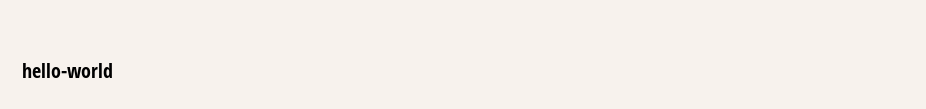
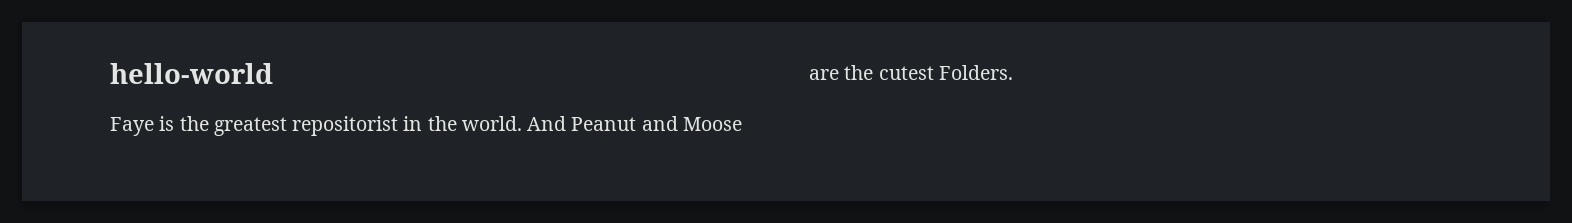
(113, 70) none -> [110,116,742,136] [809,65,1013,80] // Faye is the greatest repositorist in the world. And Peanut and Moose are the cutest Folders.

